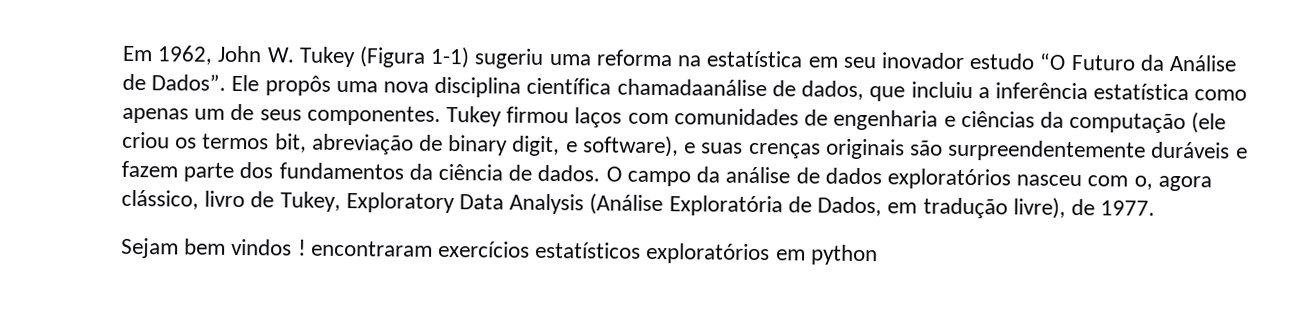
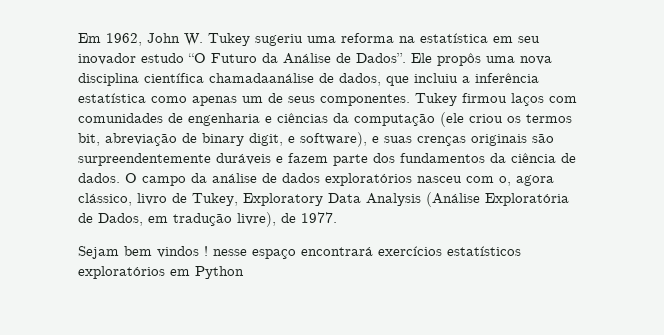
[359,46,471,69] (Figura 1-1) -> (250, 39) none
[310,240,433,257] encontraram -> [213,247,373,259] nesse espaço encontrará
[810,244,878,266] python -> [195,266,244,279] Python

